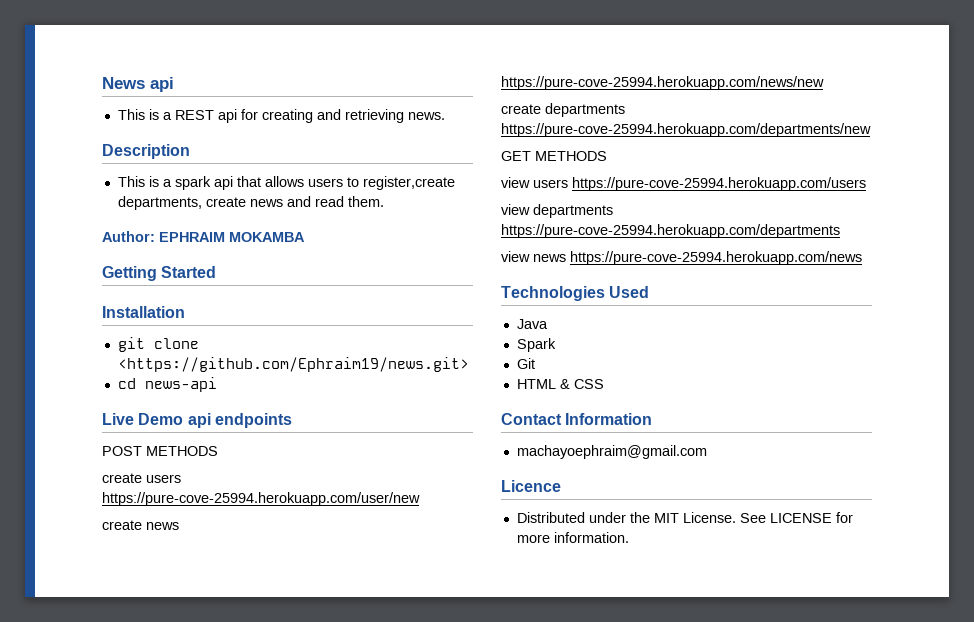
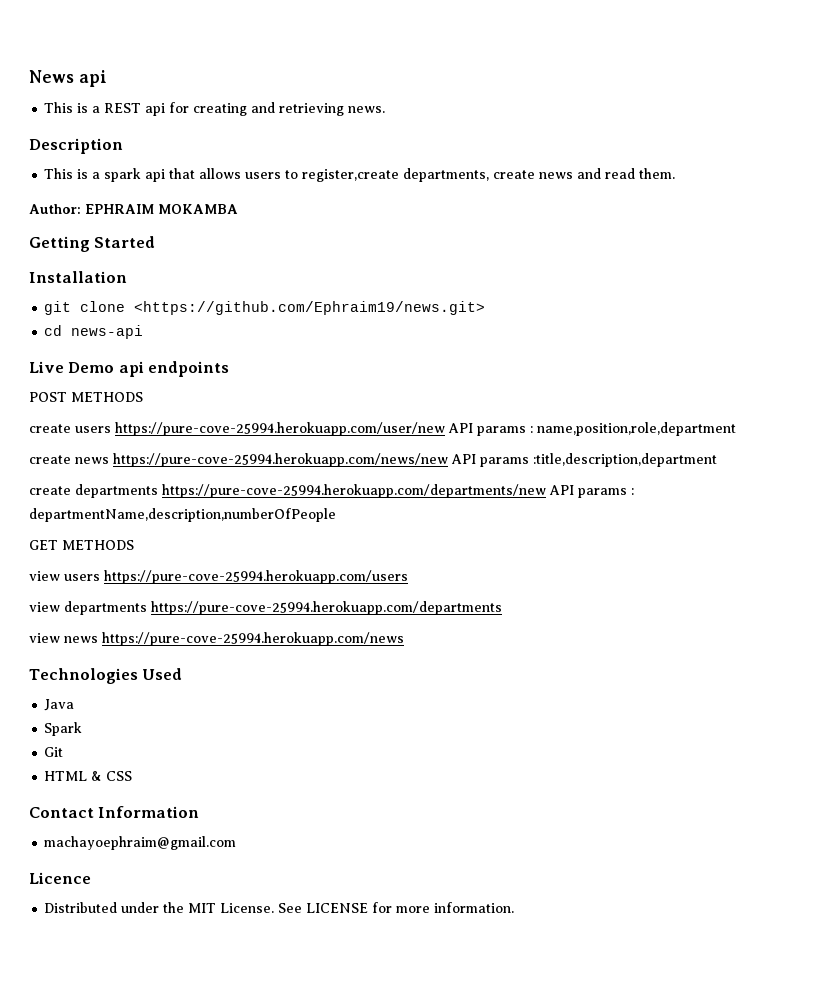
(420, 499) none -> [448,422,736,436] API params : name,position,role,department
(824, 83) none -> [451,453,717,467] API params :title,description,department
(871, 130) none -> [549,485,634,498] [29,508,336,522] API params : departmentName,description,numberOfPeople

